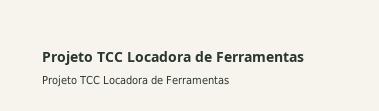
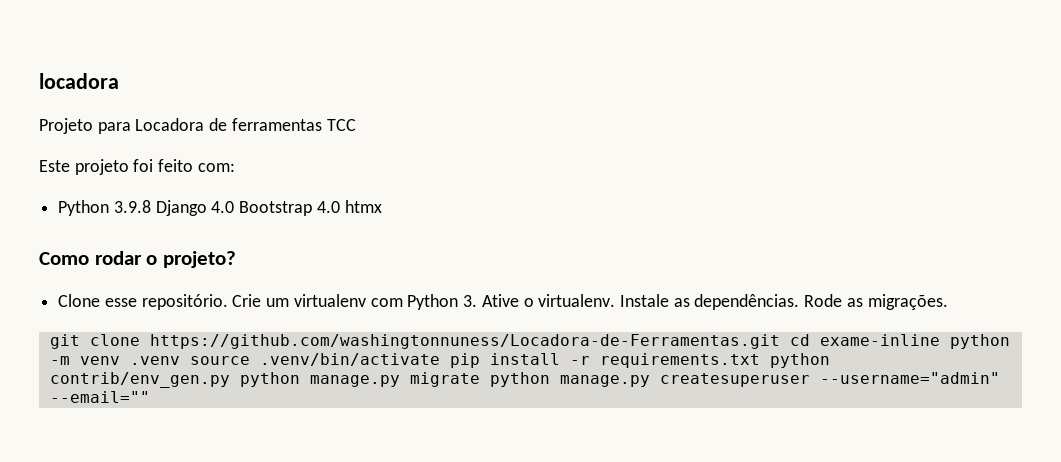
[42,51,304,65] [42,75,229,87] Projeto TCC Locadora de Ferramentas // Projeto TCC Locadora de Ferramentas -> [39,73,119,89] [39,118,356,134] [39,159,235,175] [58,200,382,216] [39,251,236,268] [58,294,948,310] [49,334,1010,349] [49,353,830,368] [49,372,1000,388] [49,391,150,403] locadora // Projeto para Locadora de ferramentas TCC // Este projeto foi feito com: // Python 3.9.8 Django 4.0 Bootstrap 4.0 htmx // Como rodar o projeto? // Clone esse repositório. Crie um virtualenv com Python 3. Ative o virtualenv. Instale as dependências. Rode as migrações. // git clone https://github.com/washingtonnuness/Locadora-de-Ferramentas.git cd exame-inline python -m venv .venv source .venv/bin/activate pip install -r requirements.txt python contrib/env_gen.py python manage.py migrate python manage.py createsuperuser --username="admin" --email=""

